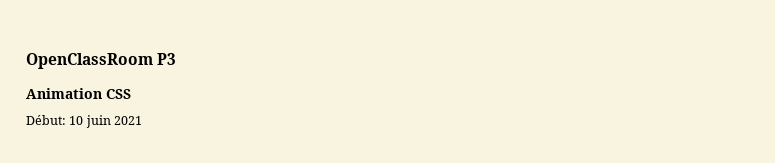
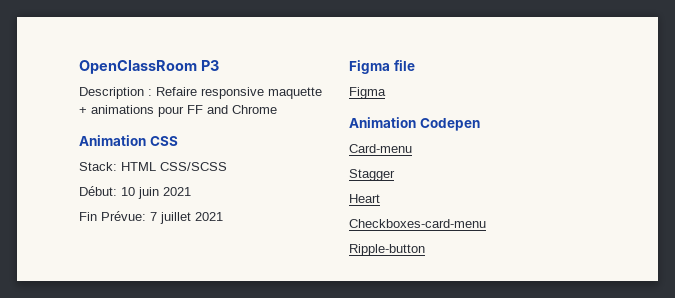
(177, 59) none -> [79,87,322,99] [79,105,277,117] // Description : Refaire responsive maquette + animations pour FF and Chrome
(131, 94) none -> [79,162,227,171] // Stack: HTML CSS/SCSS
(143, 120) none -> [79,211,223,224] [349,60,415,74] [349,87,386,99] [349,117,480,131] [349,144,412,153] [349,169,395,181] [349,194,380,203] [349,219,486,228] [349,244,425,256] // Fin Prévue: 7 juillet 2021 // Figma file // Figma // Animation Codepen // Card-menu // Stagger // Heart // Checkboxes-card-menu // Ripple-button

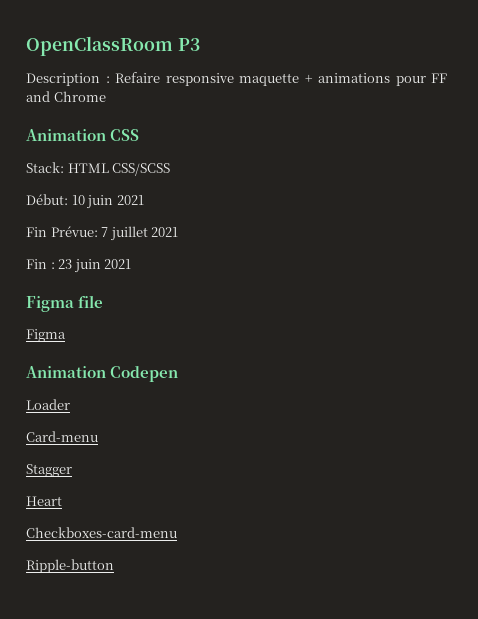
(223, 216) none -> [26,259,132,273] // Fin : 23 juin 2021
(480, 124) none -> [26,399,70,410] // Loader

